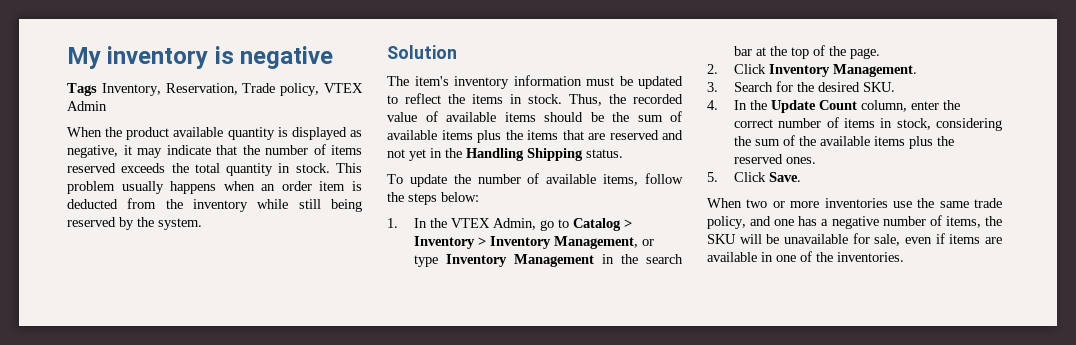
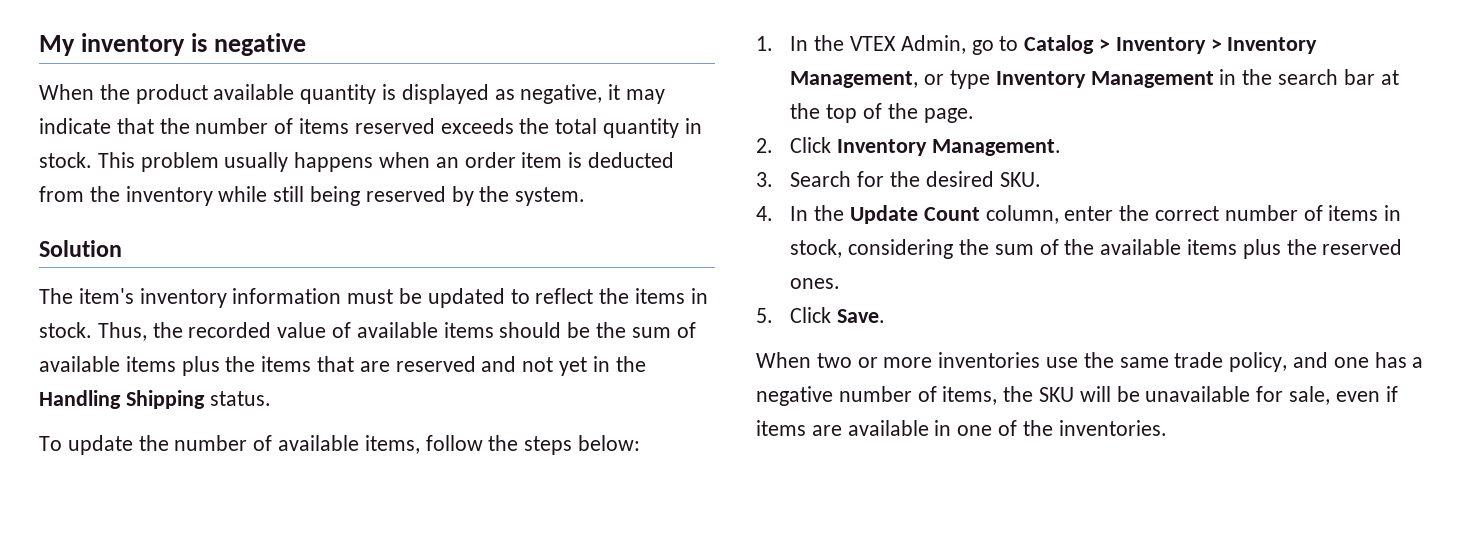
[67,83,363,96] [67,101,107,111] // Tags Inventory, Reservation, Trade policy, VTEX Admin -> (307, 44) none

